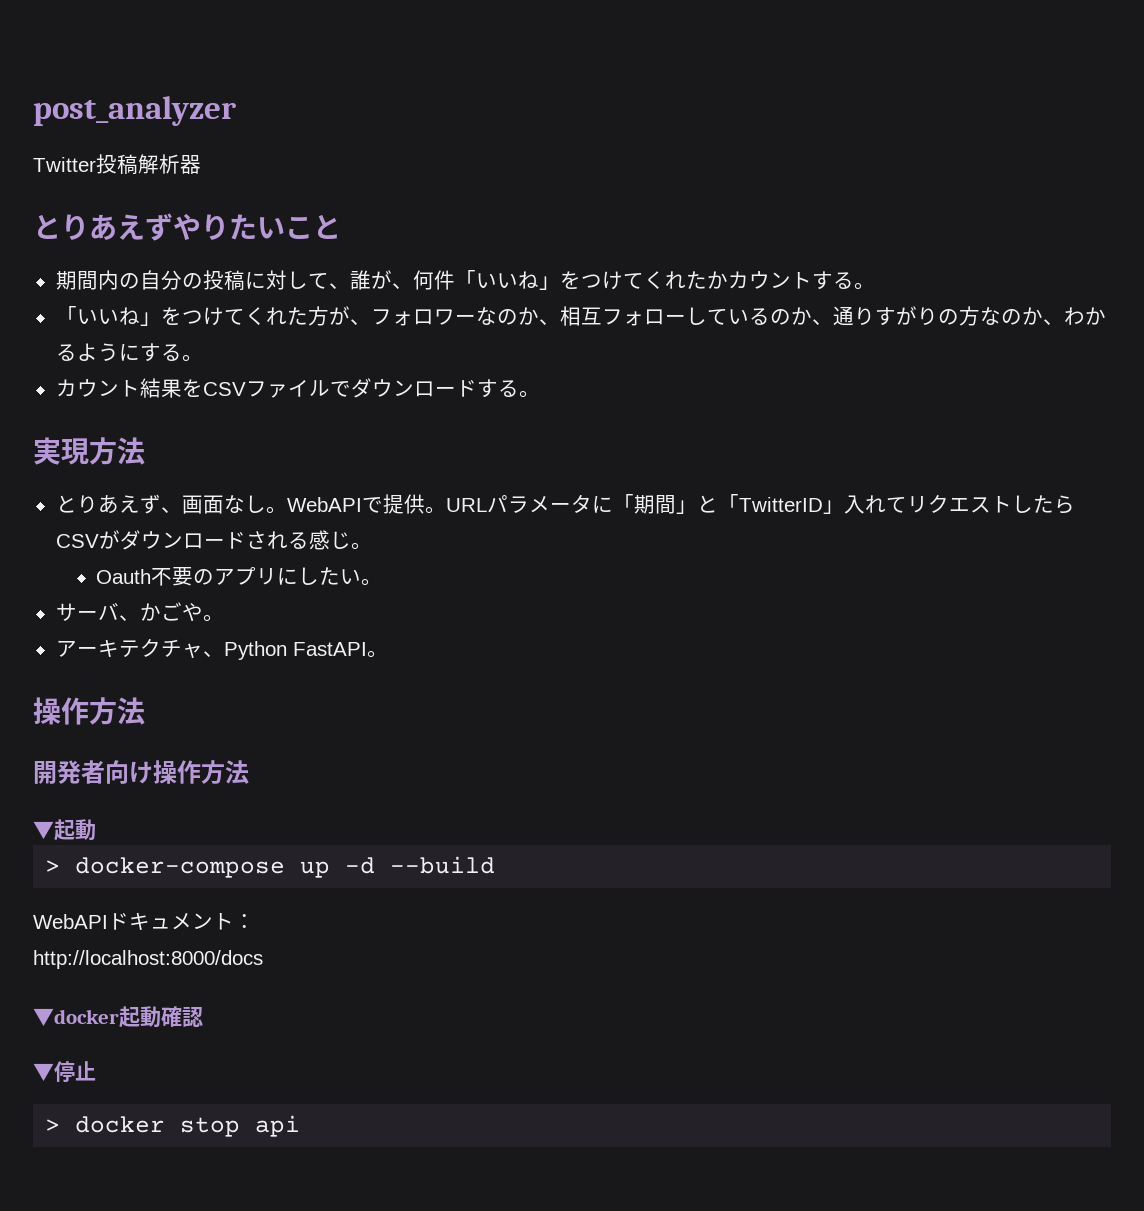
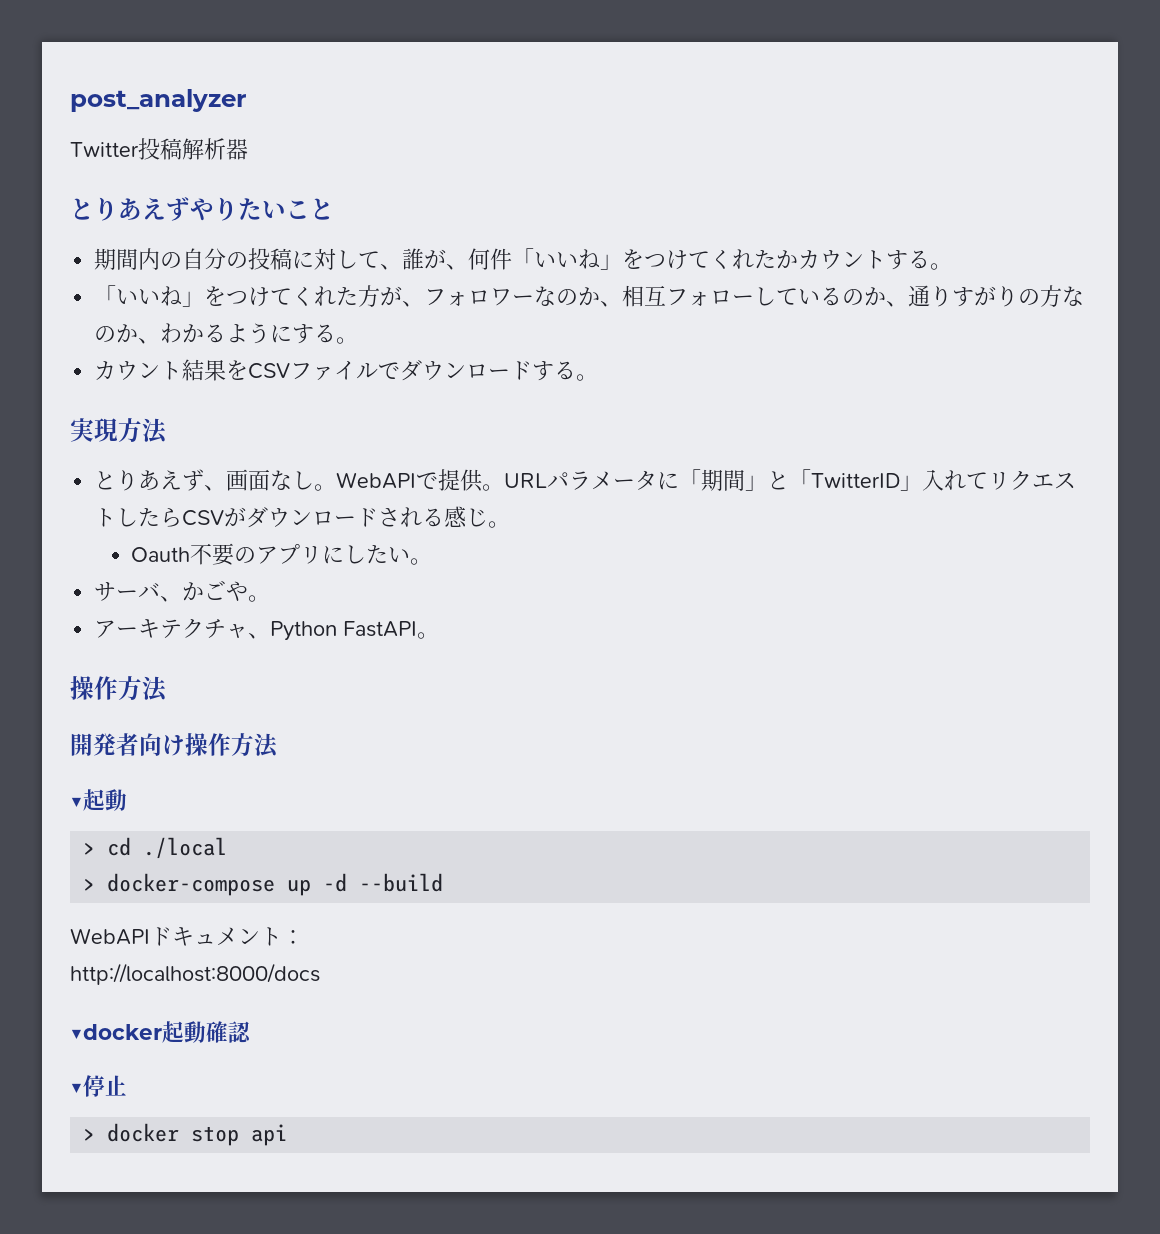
(96, 830) none -> [83,837,228,859] // > cd ./local

